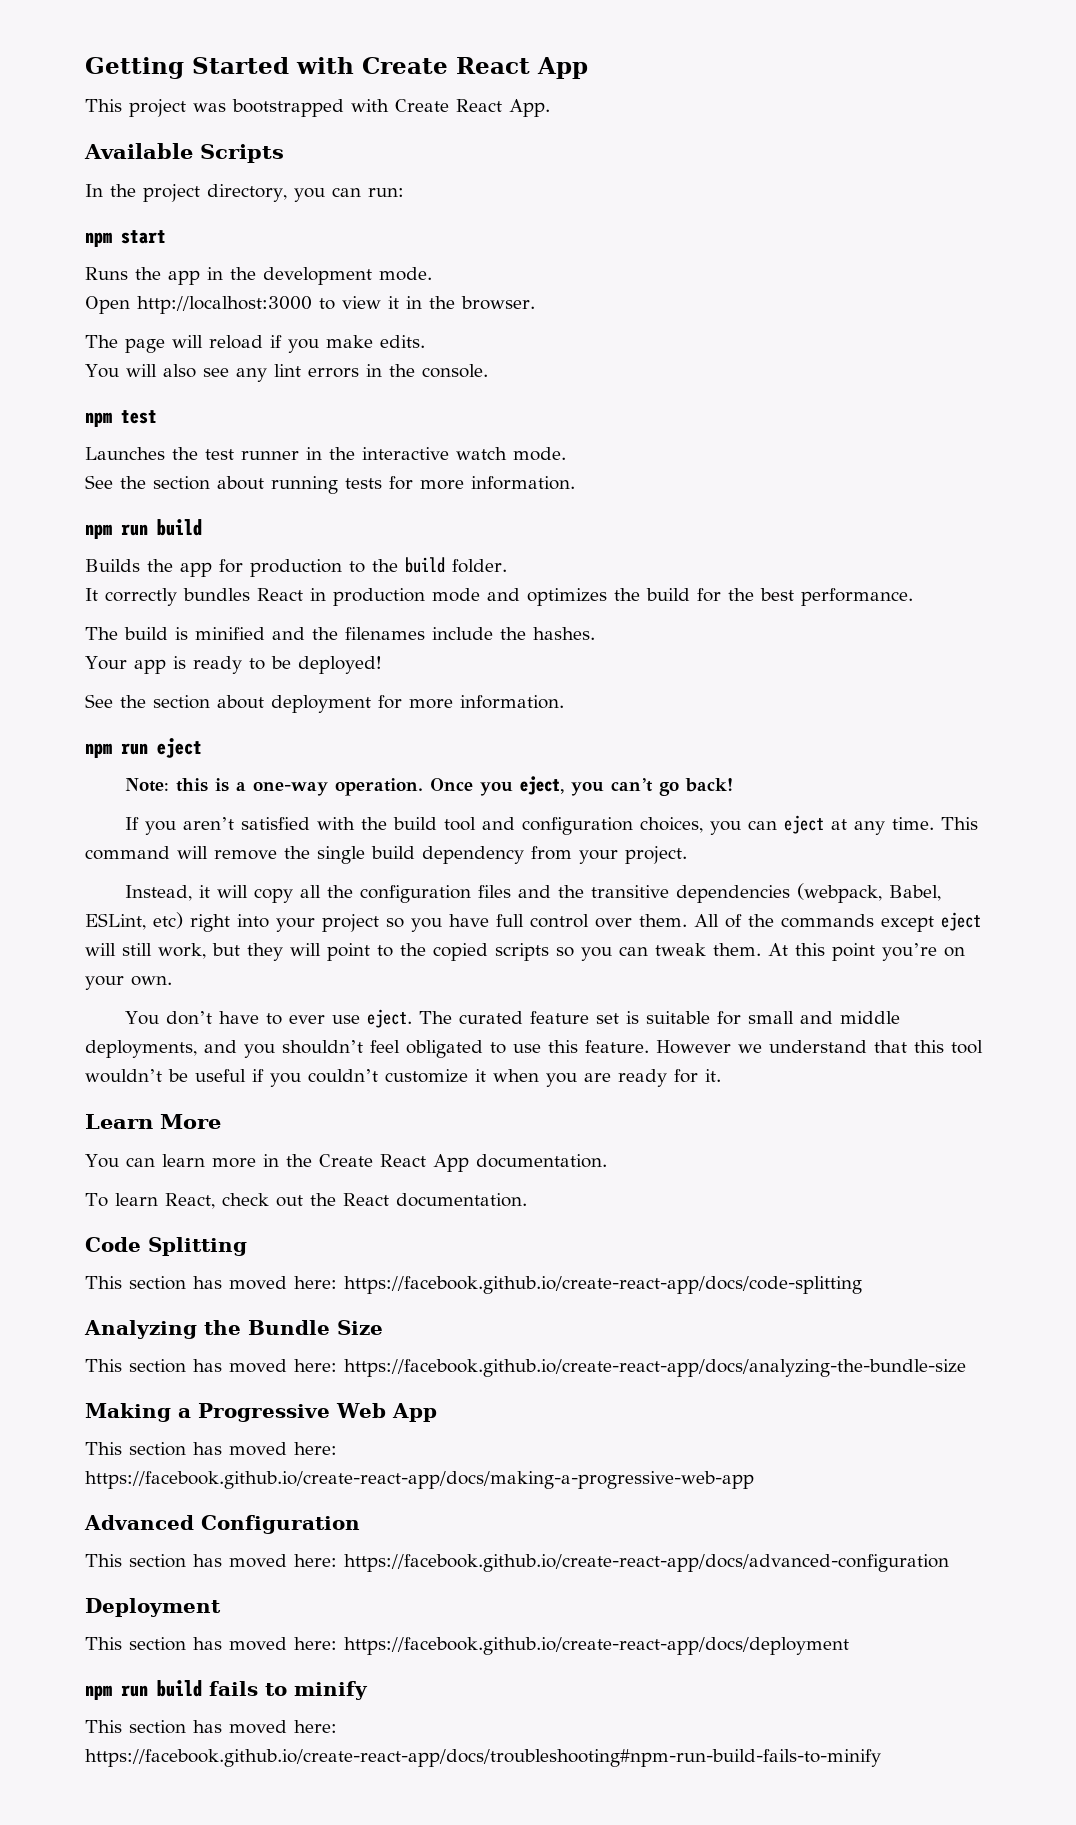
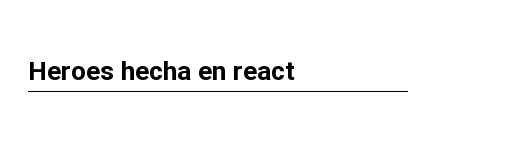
[85,57,588,79] [85,99,550,117] [84,143,284,163] [85,184,404,202] [85,230,166,247] [85,267,432,285] [85,296,535,314] [85,335,425,353] [85,364,488,382] [85,410,157,427] [85,447,566,461] [85,475,575,494] [85,519,202,539] [85,557,507,577] [85,588,913,606] [85,627,595,640] [85,656,382,674] [85,694,564,713] [85,738,202,758] [125,776,734,796] [125,815,979,835] [85,846,687,864] [125,883,942,903] [85,912,981,932] [85,943,965,961] [85,976,172,990] [125,1009,900,1028] [85,1040,983,1058] [85,1069,721,1087] [85,1114,221,1129] [85,1154,607,1172] [85,1193,527,1209] [85,1237,247,1256] [85,1276,862,1294] [84,1320,383,1339] [85,1359,966,1377] [85,1403,437,1422] [85,1442,337,1456] [85,1471,754,1489] [84,1515,360,1534] [85,1554,949,1572] [85,1598,221,1617] [85,1637,849,1655] [85,1680,368,1700] [85,1720,337,1734] [85,1749,881,1767] Getting Started with Create React App // This project was bootstrapped with Create React App. // Available Scripts // In the project directory, you can run: // npm start // Runs the app in the development mode. // Open http://localhost:3000 to view it in the browser. // The page will reload if you make edits. // You will also see any lint errors in the console. // npm test // Launches the test runner in the interactive watch mode. // See the section about running tests for more information. // npm run build // Builds the app for production to the build folder. // It correctly bundles React in production mode and optimizes the build for the best performance. // The build is minified and the filenames include the hashes. // Your app is ready to be deployed! // See the section about deployment for more information. // npm run eject // Note: this is a one-way operation. Once you eject, you can’t go back! // If you aren’t satisfied with the build tool and configuration choices, you can eject at any time. This command will remove the single build dependency from your project. // Instead, it will copy all the configuration files and the transitive dependencies (webpack, Babel, ESLint, etc) right into your project so you have full control over them. All of the commands except eject will still work, but they will point to the copied scripts so you can tweak them. At this point you’re on your own. // You don’t have to ever use eject. The curated feature set is suitable for small and middle deployments, and you shouldn’t feel obligated to use this feature. However we understand that this tool wouldn’t be useful if you couldn’t customize it when you are ready for it. // Learn More // You can learn more in the Create React App documentation. // To learn React, check out the React documentation. // Code Splitting // This section has moved here: https://facebook.github.io/create-react-app/docs/code-splitting // Analyzing the Bundle Size // This section has moved here: https://facebook.github.io/create-react-app/docs/analyzing-the-bundle-size // Making a Progressive Web App // This section has moved here: https://facebook.github.io/create-react-app/docs/making-a-progressive-web-app // Advanced Configuration // This section has moved here: https://facebook.github.io/create-react-app/docs/advanced-configuration // Deployment // This section has moved here: https://facebook.github.io/create-react-app/docs/deployment // npm run build fails to minify // This section has moved here: https://facebook.github.io/create-react-app/docs/troubleshooting#npm-run-build-fails-to-minify -> [28,61,296,80] Heroes hecha en react

